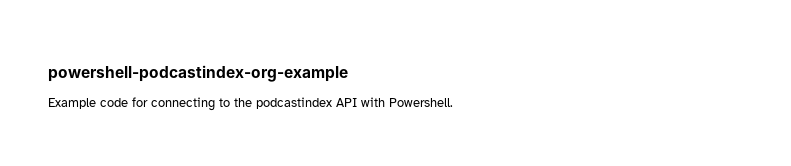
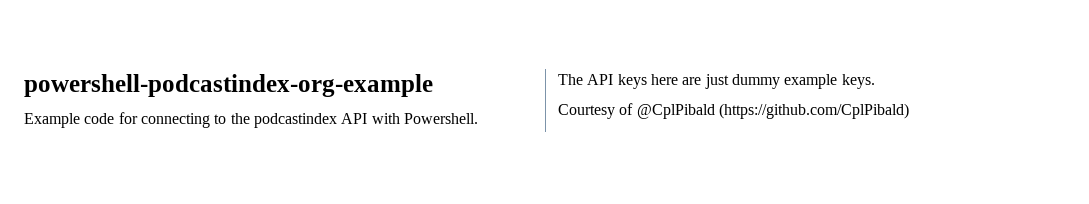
(453, 102) none -> [558,74,875,89] [558,103,909,119] // The API keys here are just dummy example keys. // Courtesy of @CplPibald (https://github.com/CplPibald)

